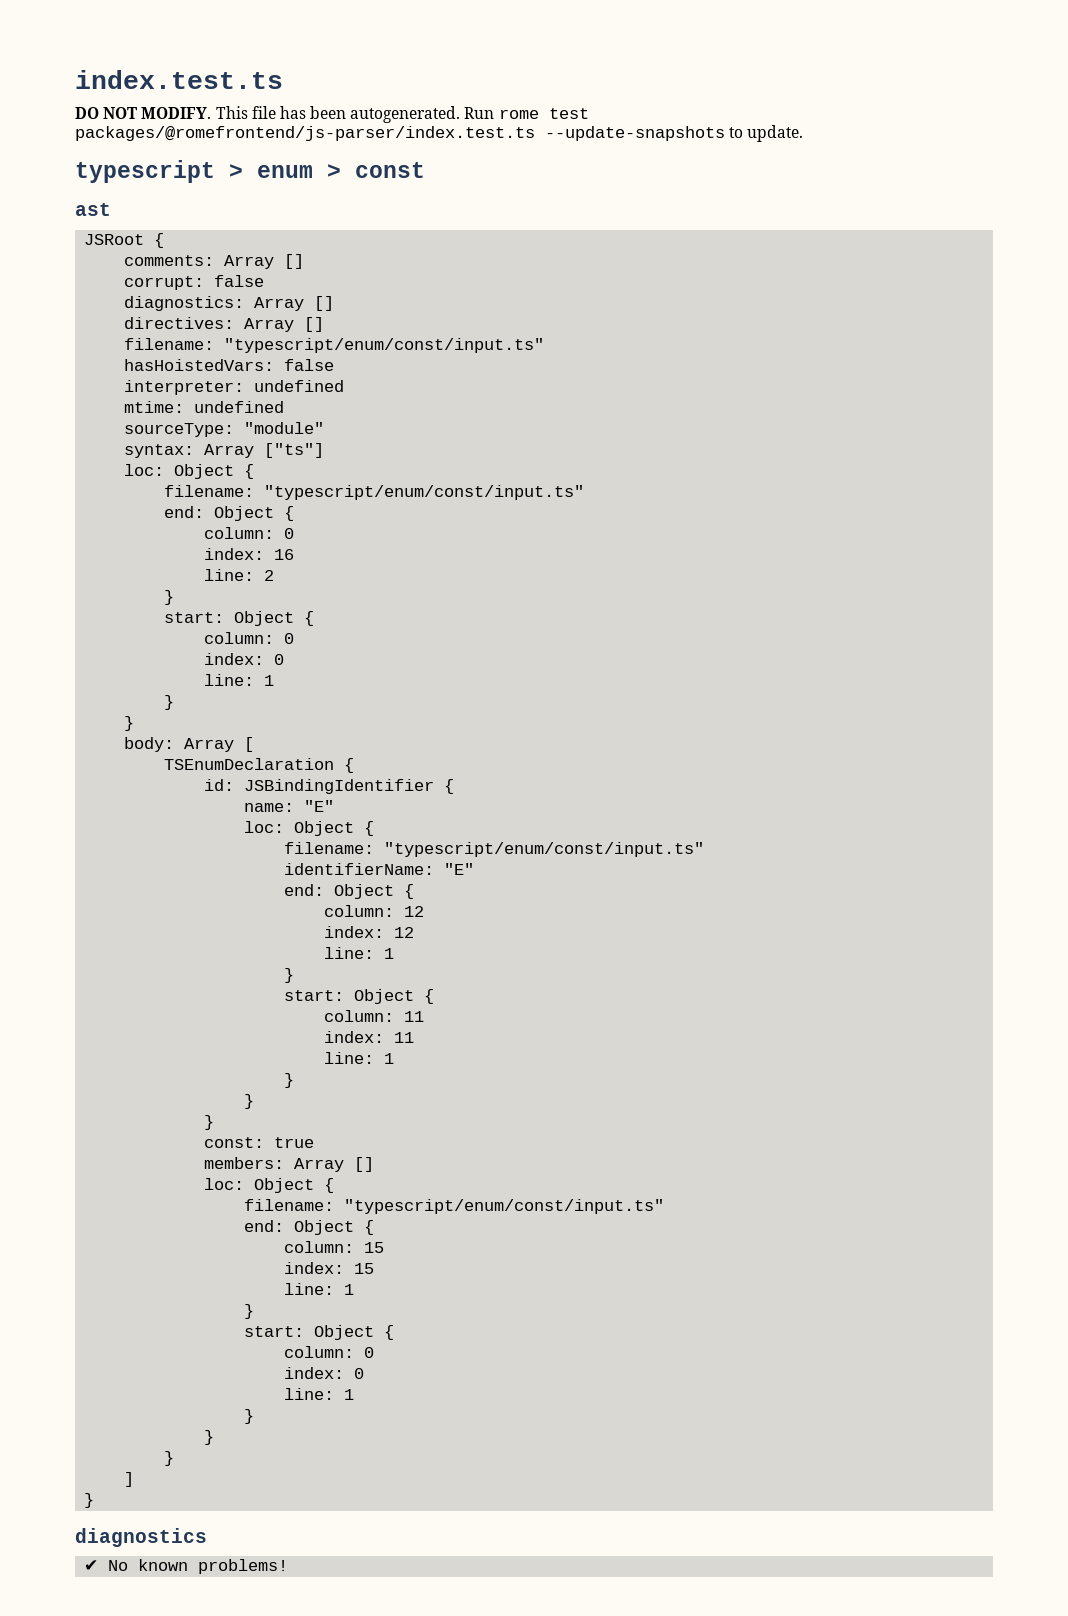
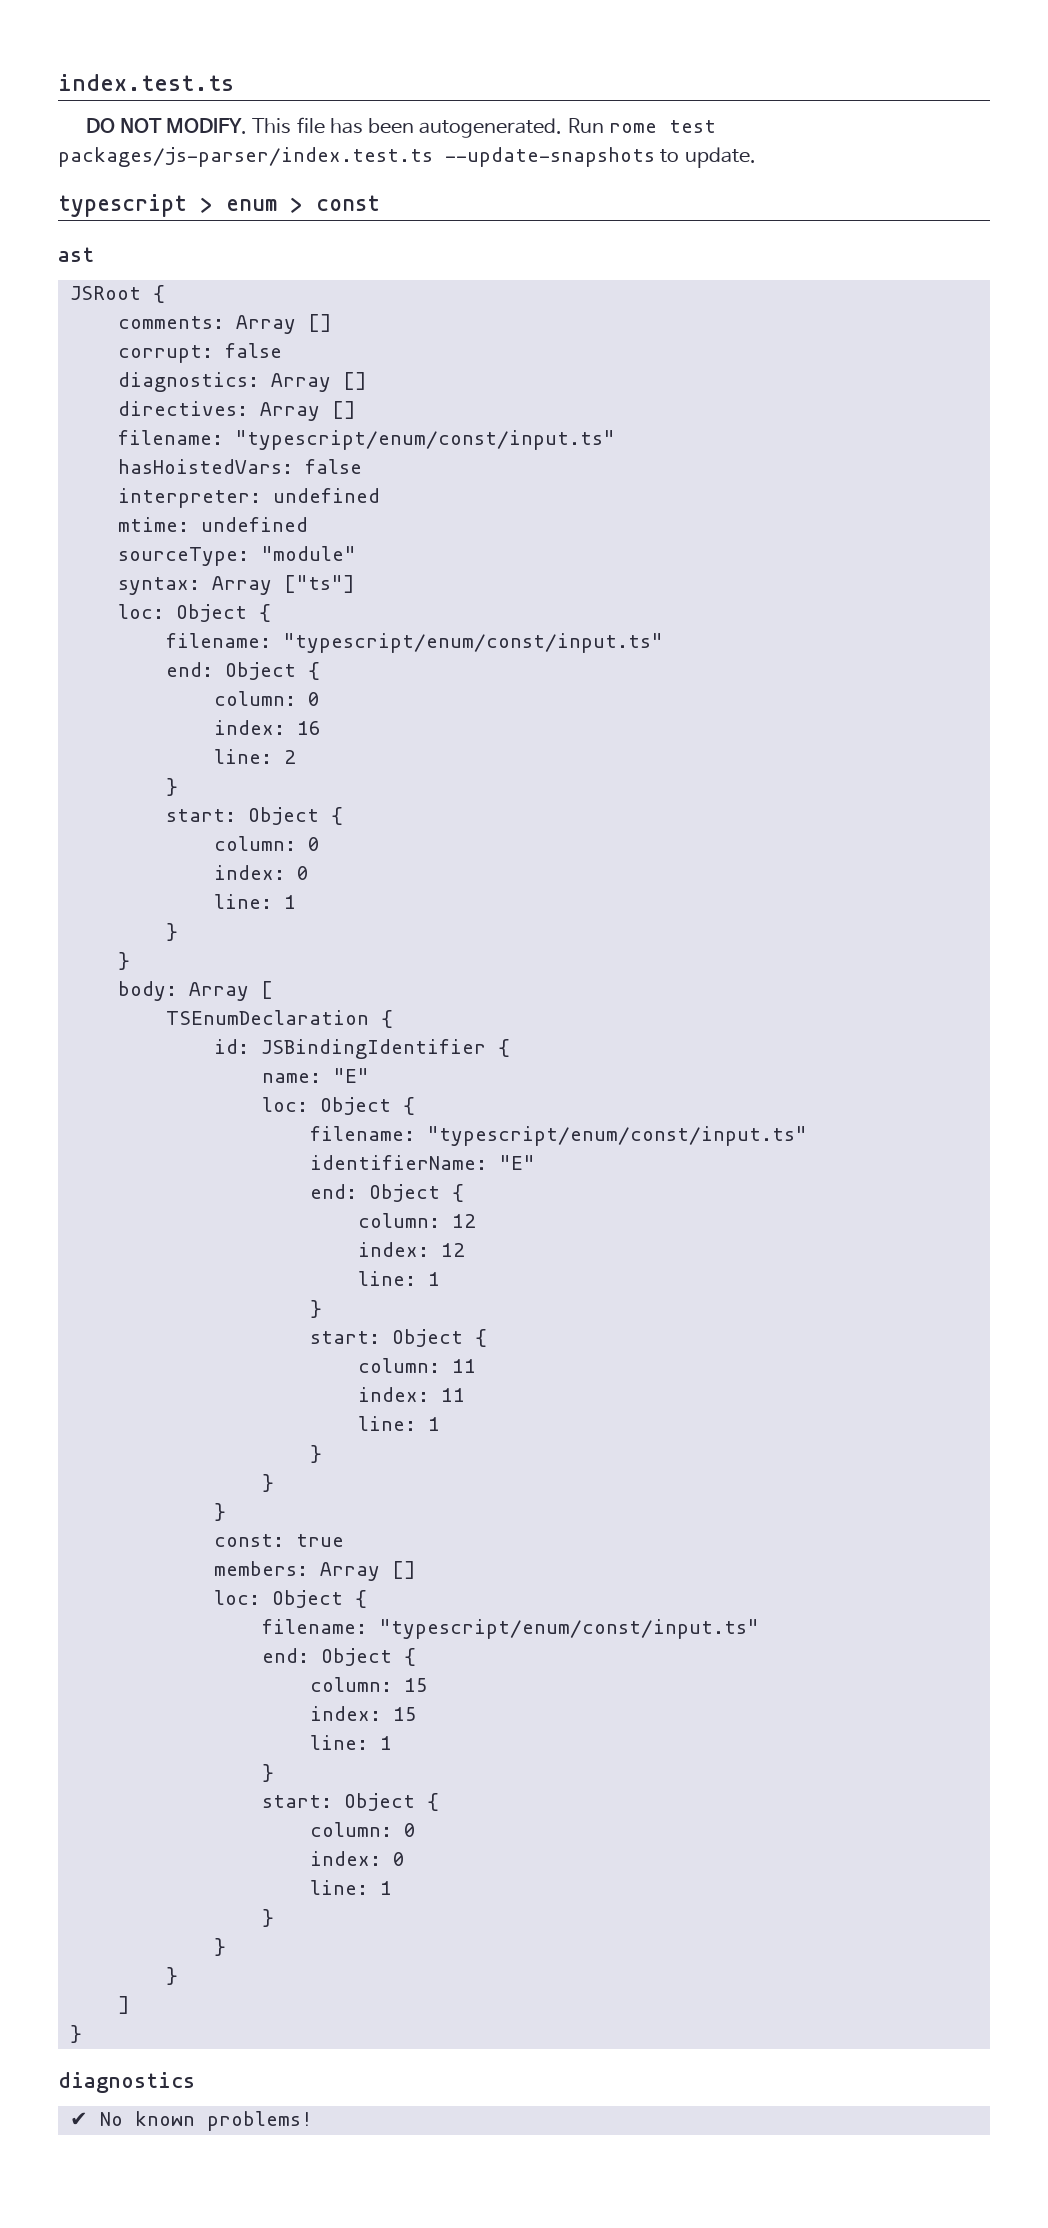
[75,126,535,141] packages/@romefrontend/js-parser/index.test.ts -> [58,147,433,167] packages/js-parser/index.test.ts

